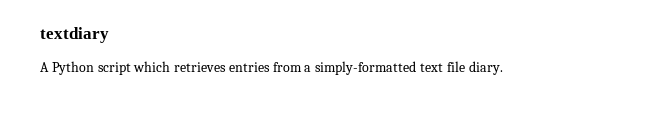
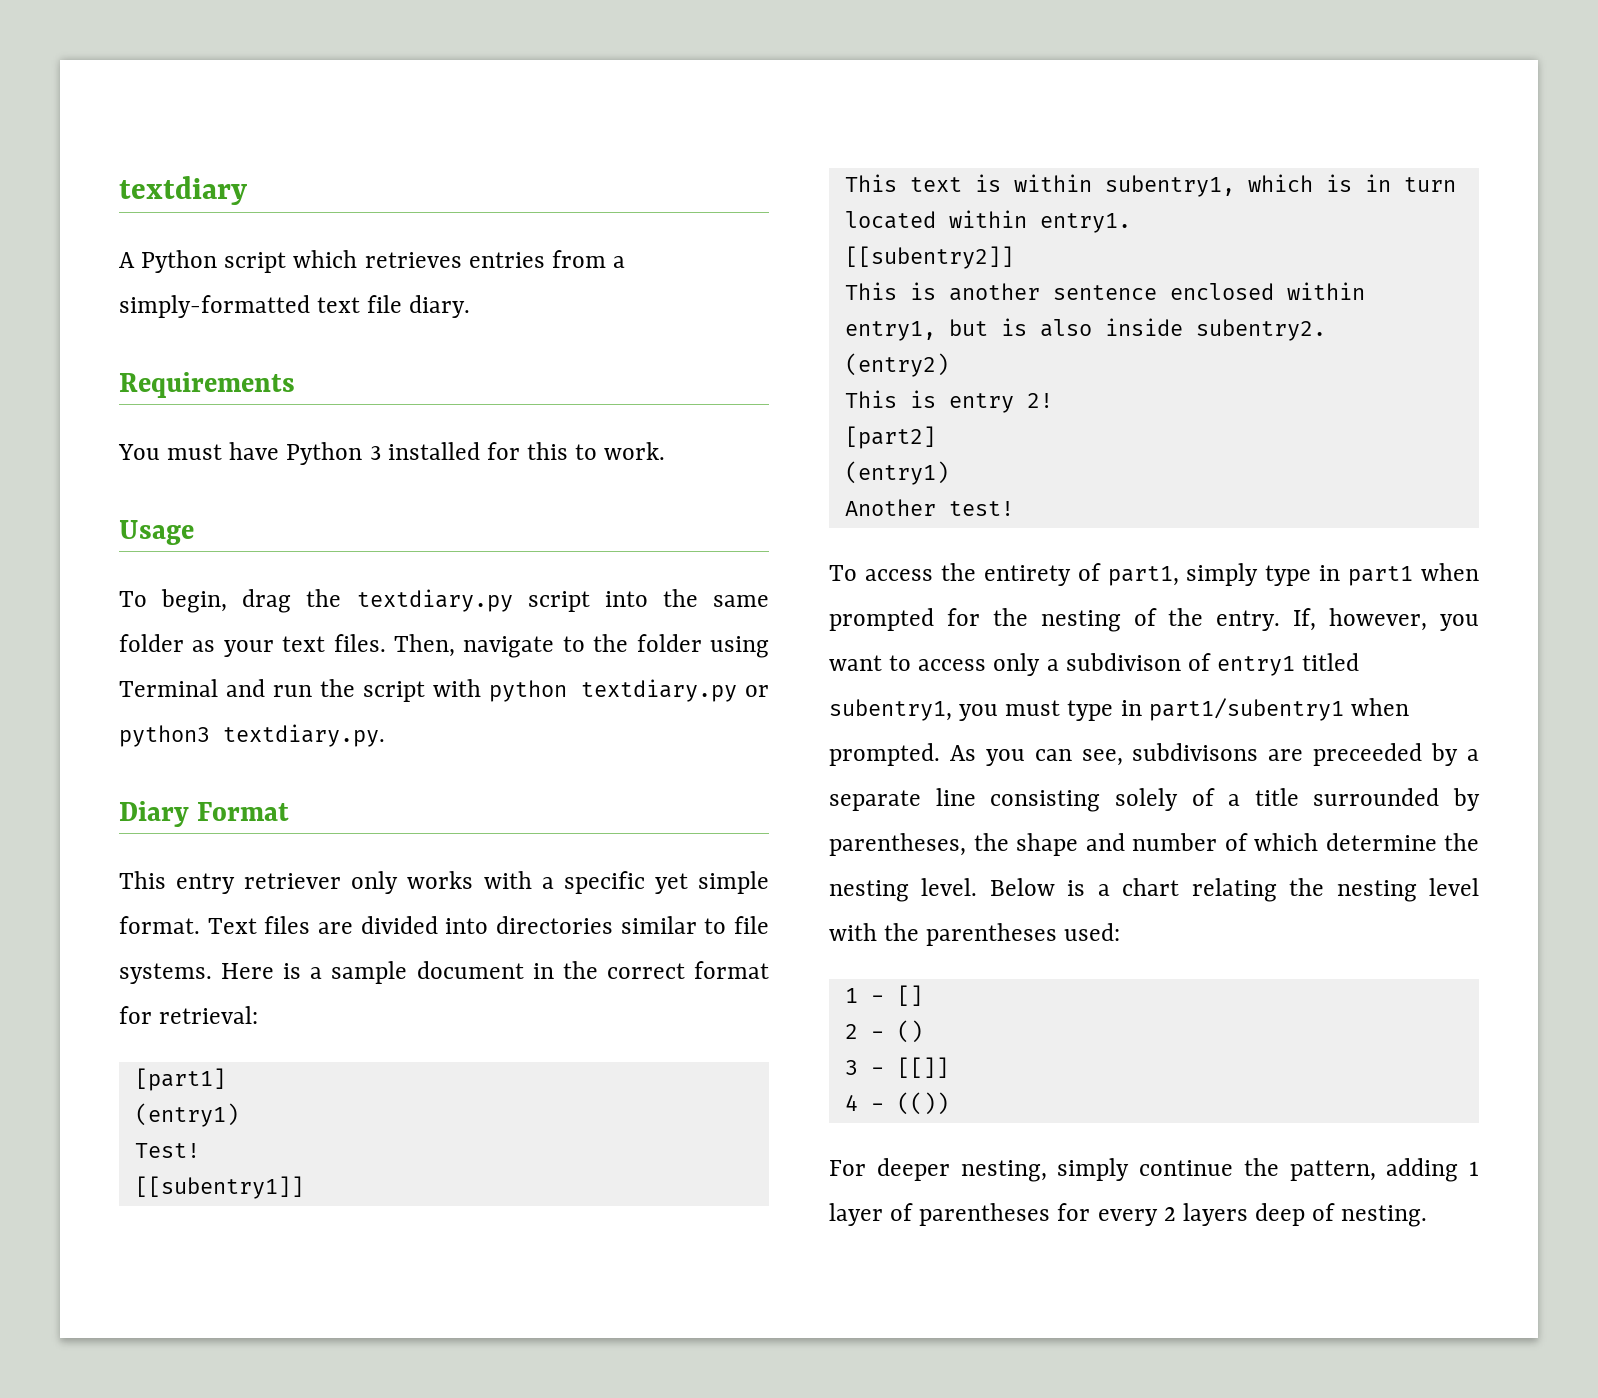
(503, 68) none -> [119,372,295,398] [118,442,666,465] [119,520,194,545] [119,589,769,613] [119,634,769,658] [119,679,769,702] [119,724,385,747] [119,801,290,827] [119,871,769,894] [119,916,769,934] [119,961,769,984] [119,1006,259,1024] [134,1068,226,1091] [134,1103,239,1127] [134,1143,200,1158] [134,1176,304,1199] [844,174,1456,197] [844,210,1131,233] [844,246,1014,269] [844,282,1365,301] [844,318,1326,341] [844,353,949,377] [844,390,1053,413] [844,426,936,449] [844,461,949,485] [844,499,1014,516] [829,563,1479,586] [829,608,1479,632] [829,653,1360,676] [829,698,1409,721] [829,743,1479,766] [829,788,1480,812] [829,833,1479,856] [829,878,1479,902] [829,923,1121,946] [844,985,923,1006] [844,1020,923,1043] [844,1057,949,1078] [844,1092,949,1115] [829,1158,1479,1182] [829,1203,1428,1227] // Requirements // You must have Python 3 installed for this to work. // Usage // To begin, drag the textdiary.py script into the same folder as your text files. Then, navigate to the folder using Terminal and run the script with python textdiary.py or python3 textdiary.py. // Diary Format // This entry retriever only works with a specific yet simple format. Text files are divided into directories similar to file systems. Here is a sample document in the correct format for retrieval: // [part1] // (entry1) // Test! // [[subentry1]] // This text is within subentry1, which is in turn located within entry1. // [[subentry2]] // This is another sentence enclosed within entry1, but is also inside subentry2. // (entry2) // This is entry 2! // [part2] // (entry1) // Another test! // To access the entirety of part1, simply type in part1 when prompted for the nesting of the entry. If, however, you want to access only a subdivison of entry1 titled subentry1, you must type in part1/subentry1 when prompted. As you can see, subdivisons are preceeded by a separate line consisting solely of a title surrounded by parentheses, the shape and number of which determine the nesting level. Below is a chart relating the nesting level with the parentheses used: // 1 - [] // 2 - () // 3 - [[]] // 4 - (()) // For deeper nesting, simply continue the pattern, adding 1 layer of parentheses for every 2 layers deep of nesting.

